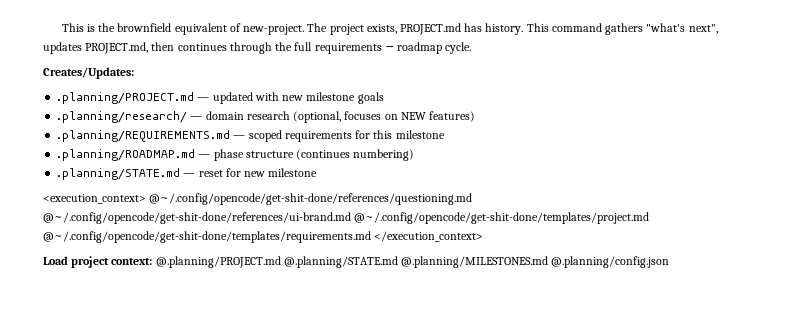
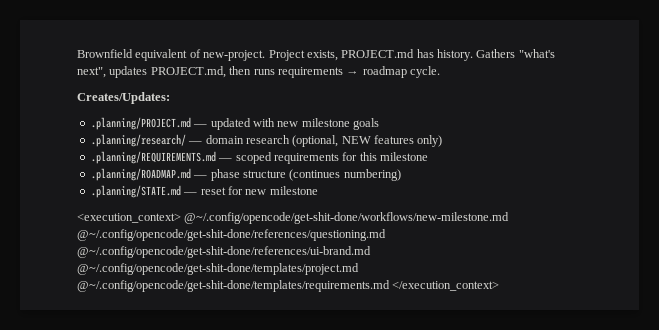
[61,23,172,32] This is the brownfield -> [77,49,133,58] Brownfield
[307,23,364,35] The project -> [268,50,305,61] Project
[526,23,644,35] This command gathers -> [476,49,516,58] Gathers
[177,42,313,54] continues through the full -> [253,69,275,75] runs
[344,111,476,122] focuses on NEW features) -> [341,135,443,147] NEW features only)
(146, 199) none -> [184,212,510,224] @~/.config/opencode/get-shit-done/workflows/new-milestone.md
[43,256,670,268] // Load project context: @.planning/PROJECT.md @.planning/STATE.md @.planning/MILESTONES.md @.planning/config.json -> (500, 286) none

